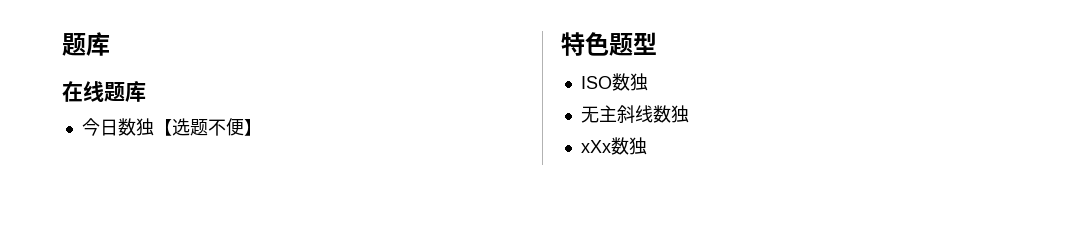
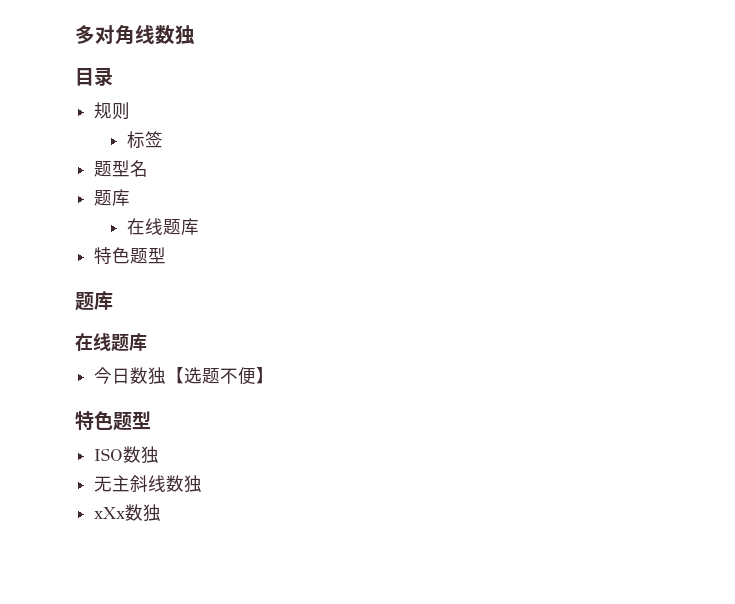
(62, 44) none -> [75,24,195,45] [75,67,113,86] [94,102,131,120] [127,131,164,149] [94,160,149,177] [94,189,131,206] [127,218,200,235] [94,247,167,264] 多对角线数独 // 目录 // 规则 // 标签 // 题型名 // 题库 // 在线题库 // 特色题型 //

